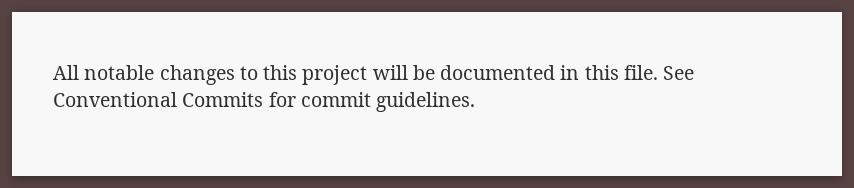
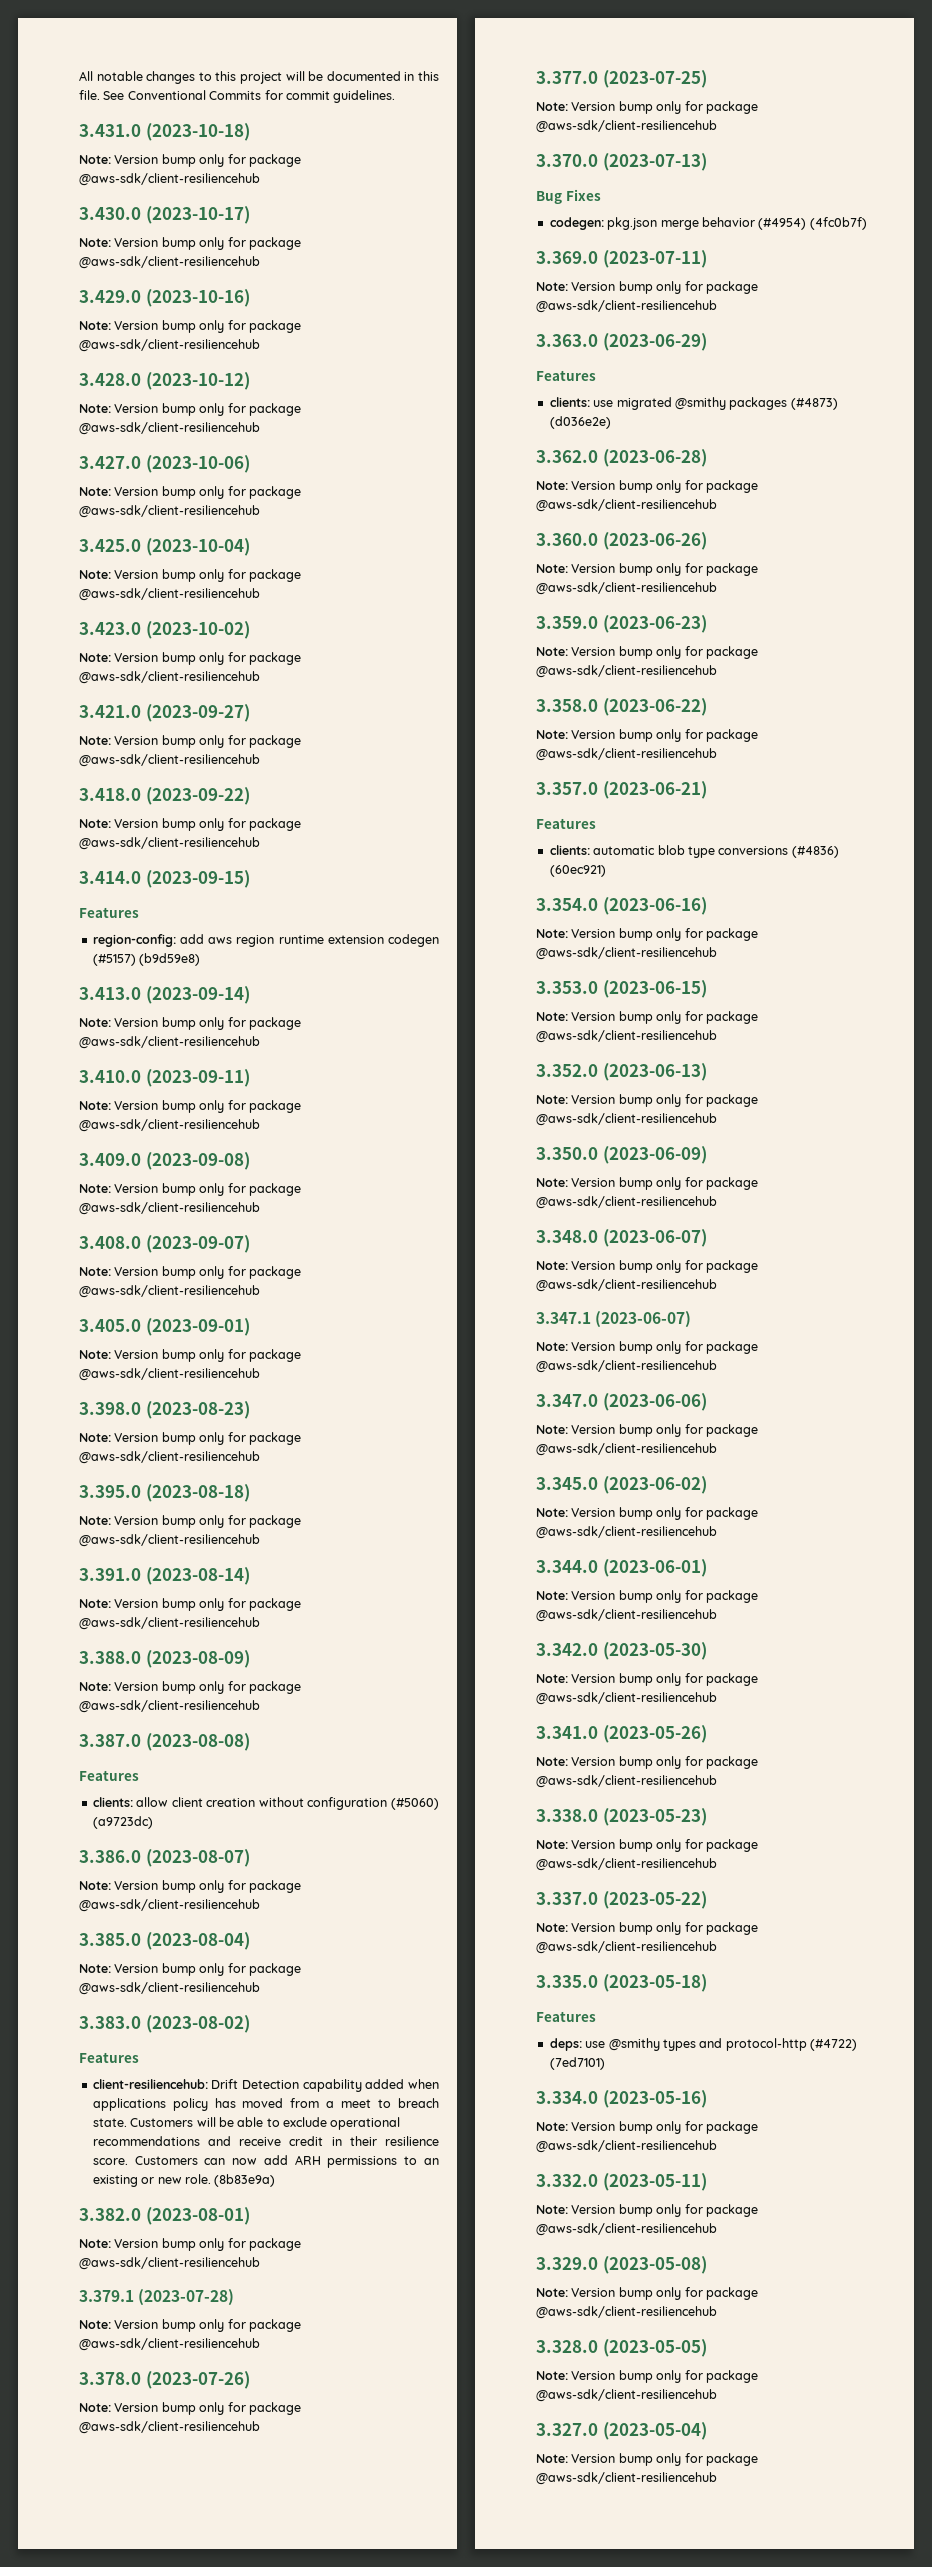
(476, 102) none -> [79,123,250,141] [79,154,301,167] [79,173,260,186] [79,206,250,224] [79,237,301,250] [79,256,260,269] [79,289,250,307] [79,320,301,333] [79,339,260,352] [79,372,250,390] [79,403,301,416] [79,422,260,435] [79,455,250,473] [79,486,301,499] [79,505,260,518] [79,538,250,556] [79,569,301,582] [79,588,260,601] [79,621,250,639] [79,652,301,665] [79,671,260,684] [79,704,250,722] [79,735,301,748] [79,754,260,767] [79,787,250,805] [79,818,301,831] [79,837,260,850] [79,870,250,888] [79,907,139,918] [92,934,439,947] [92,953,201,966] [79,986,250,1004] [79,1017,301,1030] [79,1036,260,1049] [79,1069,250,1087] [79,1100,301,1113] [79,1119,260,1132] [79,1152,250,1170] [79,1183,301,1196] [79,1202,260,1215] [79,1235,250,1253] [79,1266,301,1279] [79,1285,260,1298] [79,1318,250,1336] [79,1349,301,1362] [79,1368,260,1381] [79,1401,250,1419] [79,1432,301,1445] [79,1451,260,1464] [79,1484,250,1502] [79,1515,301,1528] [79,1534,260,1547] [79,1567,250,1585] [79,1598,301,1611] [79,1617,260,1630] [79,1650,250,1668] [79,1681,301,1694] [79,1700,260,1713] [79,1733,250,1751] [79,1770,139,1781] [92,1797,439,1810] [92,1816,153,1829] [79,1849,250,1867] [79,1880,301,1893] [79,1899,260,1912] [79,1932,250,1950] [79,1963,301,1976] [79,1982,260,1995] [79,2015,250,2033] [79,2052,139,2063] [92,2079,439,2092] [92,2098,439,2111] [92,2117,401,2130] [92,2136,439,2146] [92,2155,439,2168] [92,2174,276,2187] [79,2207,250,2225] [79,2238,301,2251] [79,2257,260,2270] [79,2289,235,2306] [79,2319,301,2332] [79,2338,260,2351] [79,2371,250,2389] [79,2402,301,2415] [79,2421,260,2434] [536,70,707,88] [536,101,758,114] [536,120,717,133] [536,153,707,171] [536,189,601,204] [549,217,867,230] [536,250,707,268] [536,281,758,294] [536,300,717,313] [536,333,707,351] [536,370,596,381] [549,397,838,410] [549,416,611,429] [536,449,707,467] [536,480,758,493] [536,499,717,512] [536,532,707,550] [536,563,758,576] [536,582,717,595] [536,615,707,633] [536,646,758,659] [536,665,717,678] [536,698,707,716] [536,729,758,742] [536,748,717,761] [536,781,707,799] [536,818,596,829] [549,845,839,858] [549,865,606,877] [536,897,707,915] [536,928,758,941] [536,947,717,960] [536,980,707,998] [536,1011,758,1024] [536,1030,717,1043] [536,1063,707,1081] [536,1094,758,1107] [536,1113,717,1126] [536,1146,707,1164] [536,1177,758,1190] [536,1196,717,1209] [536,1229,707,1247] [536,1260,758,1273] [536,1279,717,1292] [536,1311,692,1328] [536,1341,758,1354] [536,1360,717,1373] [536,1393,707,1411] [536,1424,758,1437] [536,1443,717,1456] [536,1476,707,1494] [536,1507,758,1520] [536,1526,717,1539] [536,1559,707,1577] [536,1590,758,1603] [536,1609,717,1622] [536,1642,707,1660] [536,1673,758,1686] [536,1692,717,1705] [536,1725,707,1743] [536,1756,758,1769] [536,1775,717,1788] [536,1808,707,1826] [536,1839,758,1852] [536,1858,717,1871] [536,1891,707,1909] [536,1922,758,1935] [536,1941,717,1954] [536,1974,707,1992] [536,2011,596,2022] [549,2038,857,2051] [549,2057,605,2070] [536,2090,707,2108] [536,2121,758,2134] [536,2140,717,2153] [536,2173,707,2191] [536,2204,758,2217] [536,2223,717,2236] [536,2256,707,2274] [536,2287,758,2300] [536,2306,717,2319] [536,2339,707,2357] [536,2370,758,2383] [536,2389,717,2402] [536,2422,707,2440] [536,2453,758,2466] [536,2472,717,2485] // 3.431.0 (2023-10-18) // Note: Version bump only for package @aws-sdk/client-resiliencehub // 3.430.0 (2023-10-17) // Note: Version bump only for package @aws-sdk/client-resiliencehub // 3.429.0 (2023-10-16) // Note: Version bump only for package @aws-sdk/client-resiliencehub // 3.428.0 (2023-10-12) // Note: Version bump only for package @aws-sdk/client-resiliencehub // 3.427.0 (2023-10-06) // Note: Version bump only for package @aws-sdk/client-resiliencehub // 3.425.0 (2023-10-04) // Note: Version bump only for package @aws-sdk/client-resiliencehub // 3.423.0 (2023-10-02) // Note: Version bump only for package @aws-sdk/client-resiliencehub // 3.421.0 (2023-09-27) // Note: Version bump only for package @aws-sdk/client-resiliencehub // 3.418.0 (2023-09-22) // Note: Version bump only for package @aws-sdk/client-resiliencehub // 3.414.0 (2023-09-15) // Features // region-config: add aws region runtime extension codegen (#5157) (b9d59e8) // 3.413.0 (2023-09-14) // Note: Version bump only for package @aws-sdk/client-resiliencehub // 3.410.0 (2023-09-11) // Note: Version bump only for package @aws-sdk/client-resiliencehub // 3.409.0 (2023-09-08) // Note: Version bump only for package @aws-sdk/client-resiliencehub // 3.408.0 (2023-09-07) // Note: Version bump only for package @aws-sdk/client-resiliencehub // 3.405.0 (2023-09-01) // Note: Version bump only for package @aws-sdk/client-resiliencehub // 3.398.0 (2023-08-23) // Note: Version bump only for package @aws-sdk/client-resiliencehub // 3.395.0 (2023-08-18) // Note: Version bump only for package @aws-sdk/client-resiliencehub // 3.391.0 (2023-08-14) // Note: Version bump only for package @aws-sdk/client-resiliencehub // 3.388.0 (2023-08-09) // Note: Version bump only for package @aws-sdk/client-resiliencehub // 3.387.0 (2023-08-08) // Features // clients: allow client creation without configuration (#5060) (a9723dc) // 3.386.0 (2023-08-07) // Note: Version bump only for package @aws-sdk/client-resiliencehub // 3.385.0 (2023-08-04) // Note: Version bump only for package @aws-sdk/client-resiliencehub // 3.383.0 (2023-08-02) // Features // client-resiliencehub: Drift Detection capability added when applications policy has moved from a meet to breach state. Customers will be able to exclude operational recommendations and receive credit in their resilience score. Customers can now add ARH permissions to an existing or new role. (8b83e9a) // 3.382.0 (2023-08-01) // Note: Version bump only for package @aws-sdk/client-resiliencehub // 3.379.1 (2023-07-28) // Note: Version bump only for package @aws-sdk/client-resiliencehub // 3.378.0 (2023-07-26) // Note: Version bump only for package @aws-sdk/client-resiliencehub // 3.377.0 (2023-07-25) // Note: Version bump only for package @aws-sdk/client-resiliencehub // 3.370.0 (2023-07-13) // Bug Fixes // codegen: pkg.json merge behavior (#4954) (4fc0b7f) // 3.369.0 (2023-07-11) // Note: Version bump only for package @aws-sdk/client-resiliencehub // 3.363.0 (2023-06-29) // Features // clients: use migrated @smithy packages (#4873) (d036e2e) // 3.362.0 (2023-06-28) // Note: Version bump only for package @aws-sdk/client-resiliencehub // 3.360.0 (2023-06-26) // Note: Version bump only for package @aws-sdk/client-resiliencehub // 3.359.0 (2023-06-23) // Note: Version bump only for package @aws-sdk/client-resiliencehub // 3.358.0 (2023-06-22) // Note: Version bump only for package @aws-sdk/client-resiliencehub // 3.357.0 (2023-06-21) // Features // clients: automatic blob type conversions (#4836) (60ec921) // 3.354.0 (2023-06-16) // Note: Version bump only for package @aws-sdk/client-resiliencehub // 3.353.0 (2023-06-15) // Note: Version bump only for package @aws-sdk/client-resiliencehub // 3.352.0 (2023-06-13) // Note: Version bump only for package @aws-sdk/client-resiliencehub // 3.350.0 (2023-06-09) // Note: Version bump only for package @aws-sdk/client-resiliencehub // 3.348.0 (2023-06-07) // Note: Version bump only for package @aws-sdk/client-resiliencehub // 3.347.1 (2023-06-07) // Note: Version bump only for package @aws-sdk/client-resiliencehub // 3.347.0 (2023-06-06) // Note: Version bump only for package @aws-sdk/client-resiliencehub // 3.345.0 (2023-06-02) // Note: Version bump only for package @aws-sdk/client-resiliencehub // 3.344.0 (2023-06-01) // Note: Version bump only for package @aws-sdk/client-resiliencehub // 3.342.0 (2023-05-30) // Note: Version bump only for package @aws-sdk/client-resiliencehub // 3.341.0 (2023-05-26) // Note: Version bump only for package @aws-sdk/client-resiliencehub // 3.338.0 (2023-05-23) // Note: Version bump only for package @aws-sdk/client-resiliencehub // 3.337.0 (2023-05-22) // Note: Version bump only for package @aws-sdk/client-resiliencehub // 3.335.0 (2023-05-18) // Features // deps: use @smithy types and protocol-http (#4722) (7ed7101) // 3.334.0 (2023-05-16) // Note: Version bump only for package @aws-sdk/client-resiliencehub // 3.332.0 (2023-05-11) // Note: Version bump only for package @aws-sdk/client-resiliencehub // 3.329.0 (2023-05-08) // Note: Version bump only for package @aws-sdk/client-resiliencehub // 3.328.0 (2023-05-05) // Note: Version bump only for package @aws-sdk/client-resiliencehub // 3.327.0 (2023-05-04) // Note: Version bump only for package @aws-sdk/client-resiliencehub

